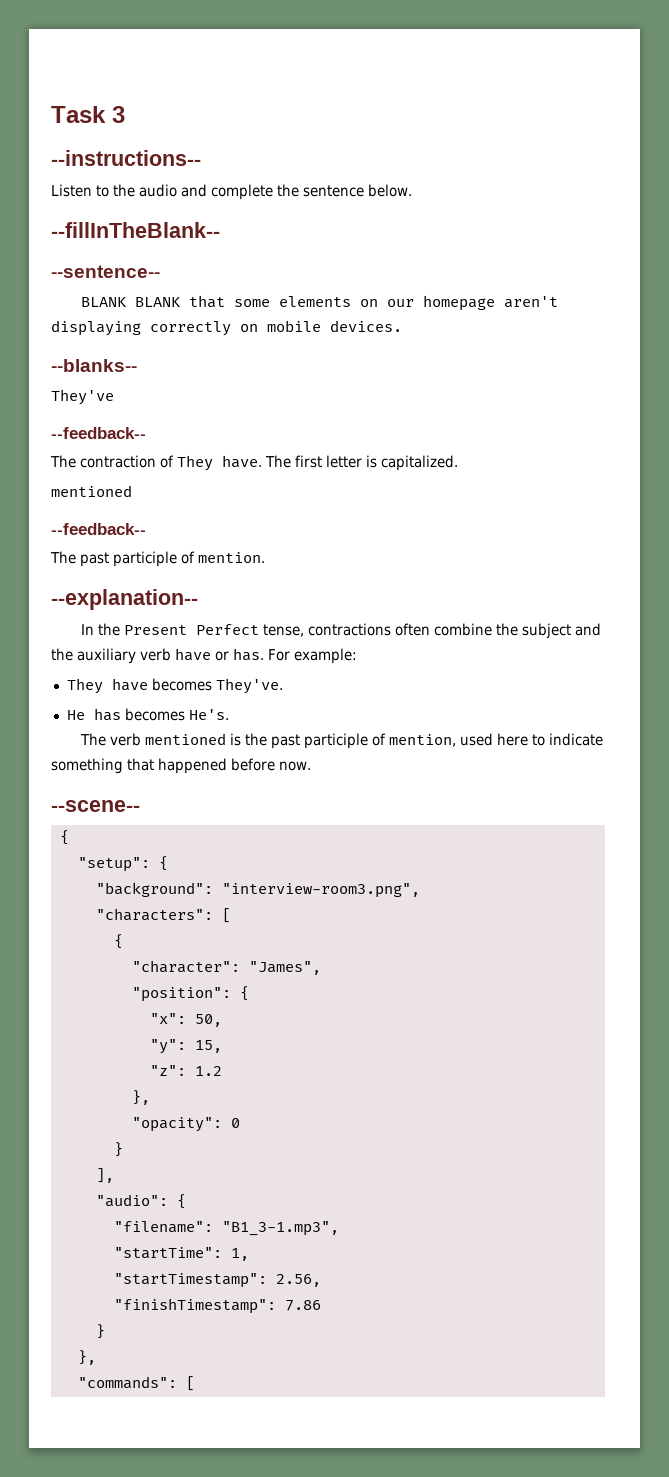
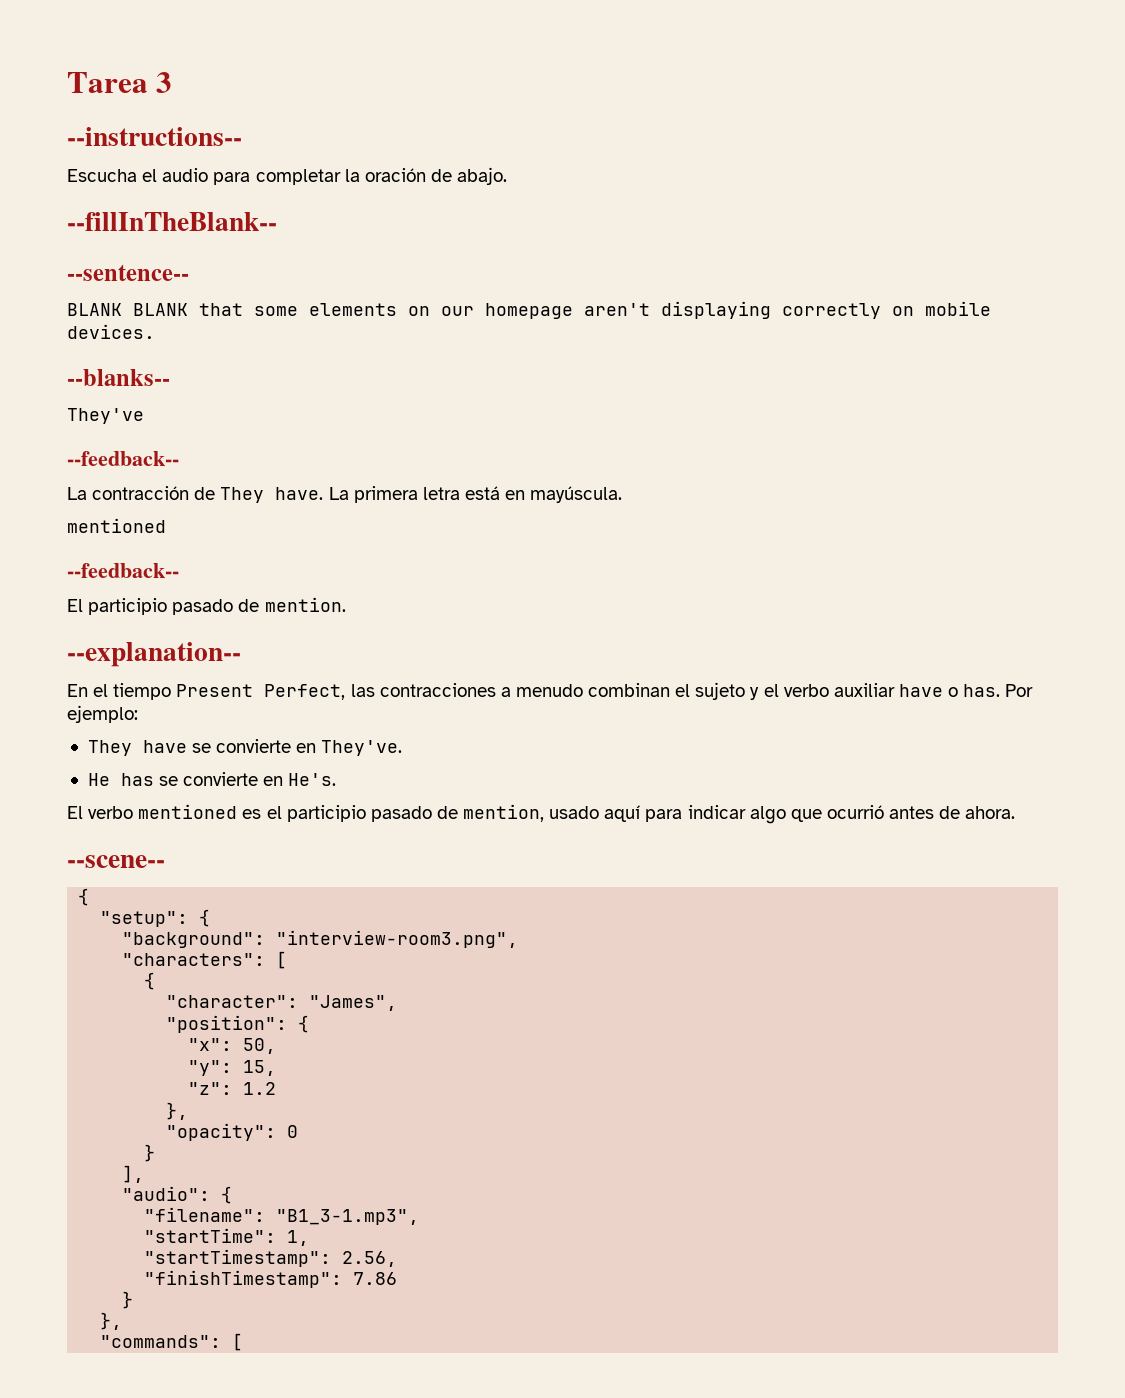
[51,106,106,123] Task -> [67,72,148,93] Tarea
[51,184,412,200] Listen to the audio and complete the sentence below. -> [67,167,508,185] Escucha el audio para completar la oración de abajo.
[50,455,458,471] [51,485,132,497] [51,523,146,535] [50,551,265,567] [51,589,198,610] [81,623,602,639] [51,648,357,664] The contraction of They have. The first letter is capitalized. // mentioned // --feedback-- // The past participle of mention. // --explanation-- // In the Present Perfect tense, contractions often combine the subject and the auxiliary verb have or has. For example: -> [67,486,623,503] [67,518,166,533] [67,563,179,578] [67,597,346,615] [67,642,241,667] [67,682,1034,700] [67,705,138,723] La contracción de They have. La primera letra está en mayúscula. // mentioned // --feedback-- // El participio pasado de mention. // --explanation-- // En el tiempo Present Perfect, las contracciones a menudo combinan el sujeto y el verbo auxiliar have o has. Por ejemplo:
[151,678,212,691] becomes -> [192,739,317,753] se convierte en
[124,708,229,721] [80,733,604,749] [51,758,311,774] becomes He's. // The verb mentioned is the past participle of mention, used here to indicate something that happened before now. -> [159,772,337,786] [67,804,1016,824] se convierte en He's. // El verbo mentioned es el participio pasado de mention, usado aquí para indicar algo que ocurrió antes de ahora.

